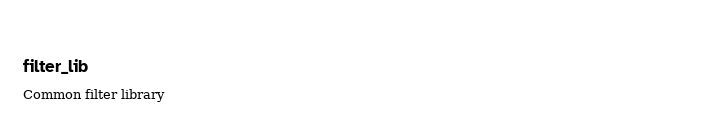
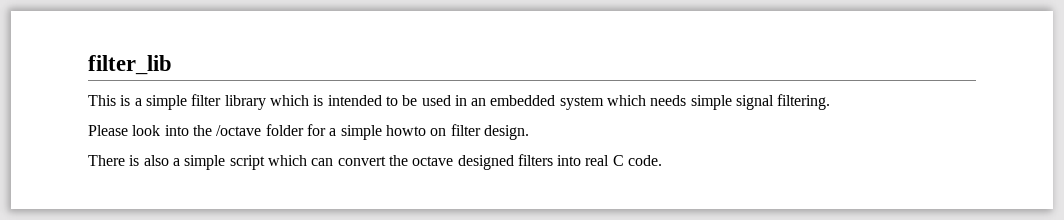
[23,89,165,102] Common filter library -> [88,94,831,110] [88,124,529,140] [88,154,663,170] This is a simple filter library which is intended to be used in an embedded system which needs simple signal filtering. // Please look into the /octave folder for a simple howto on filter design. // There is also a simple script which can convert the octave designed filters into real C code.

